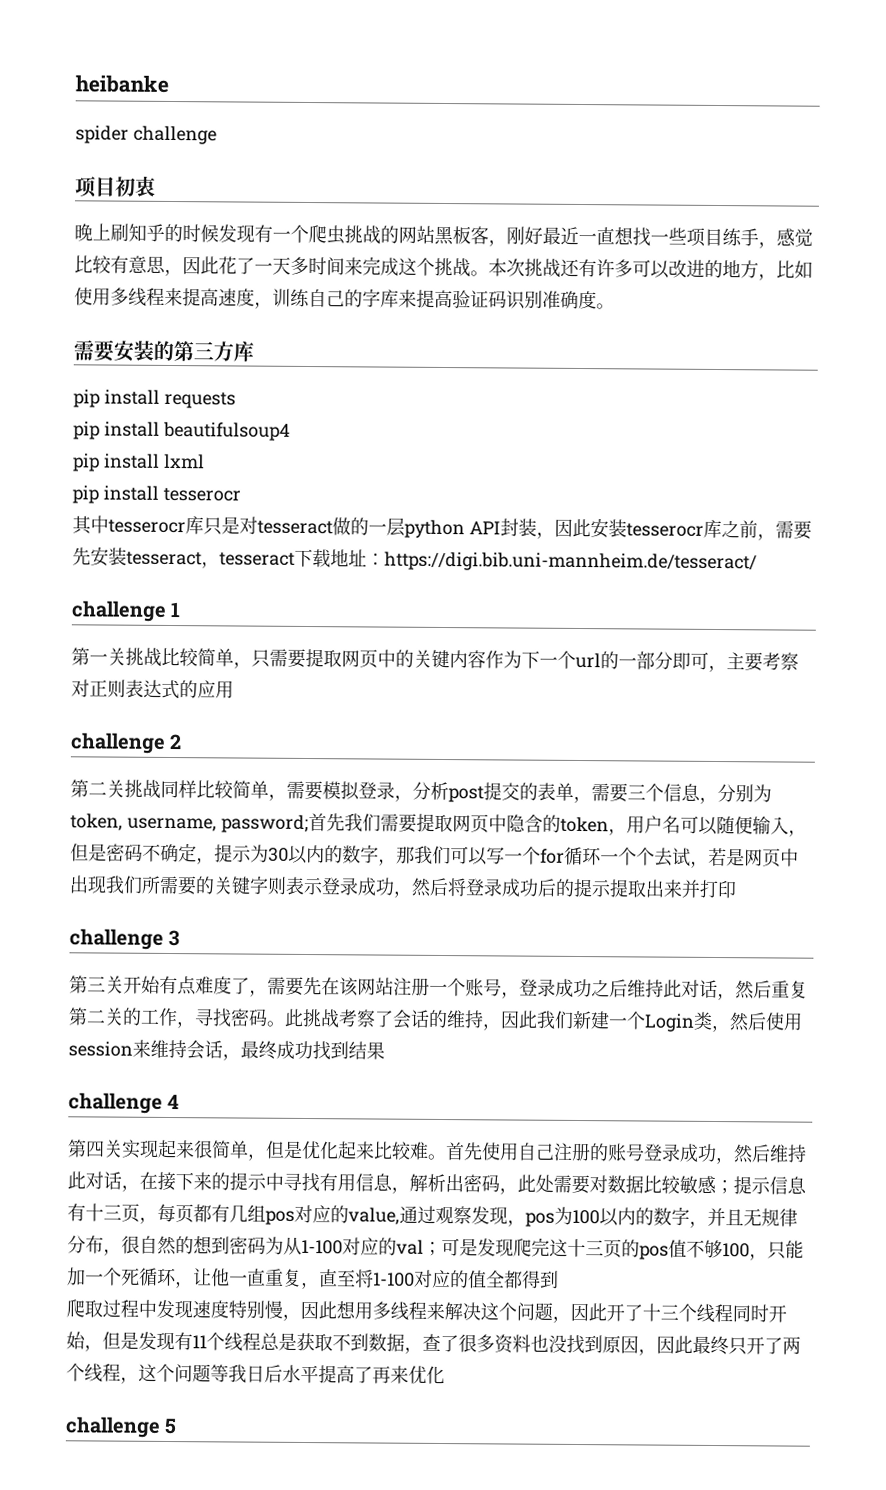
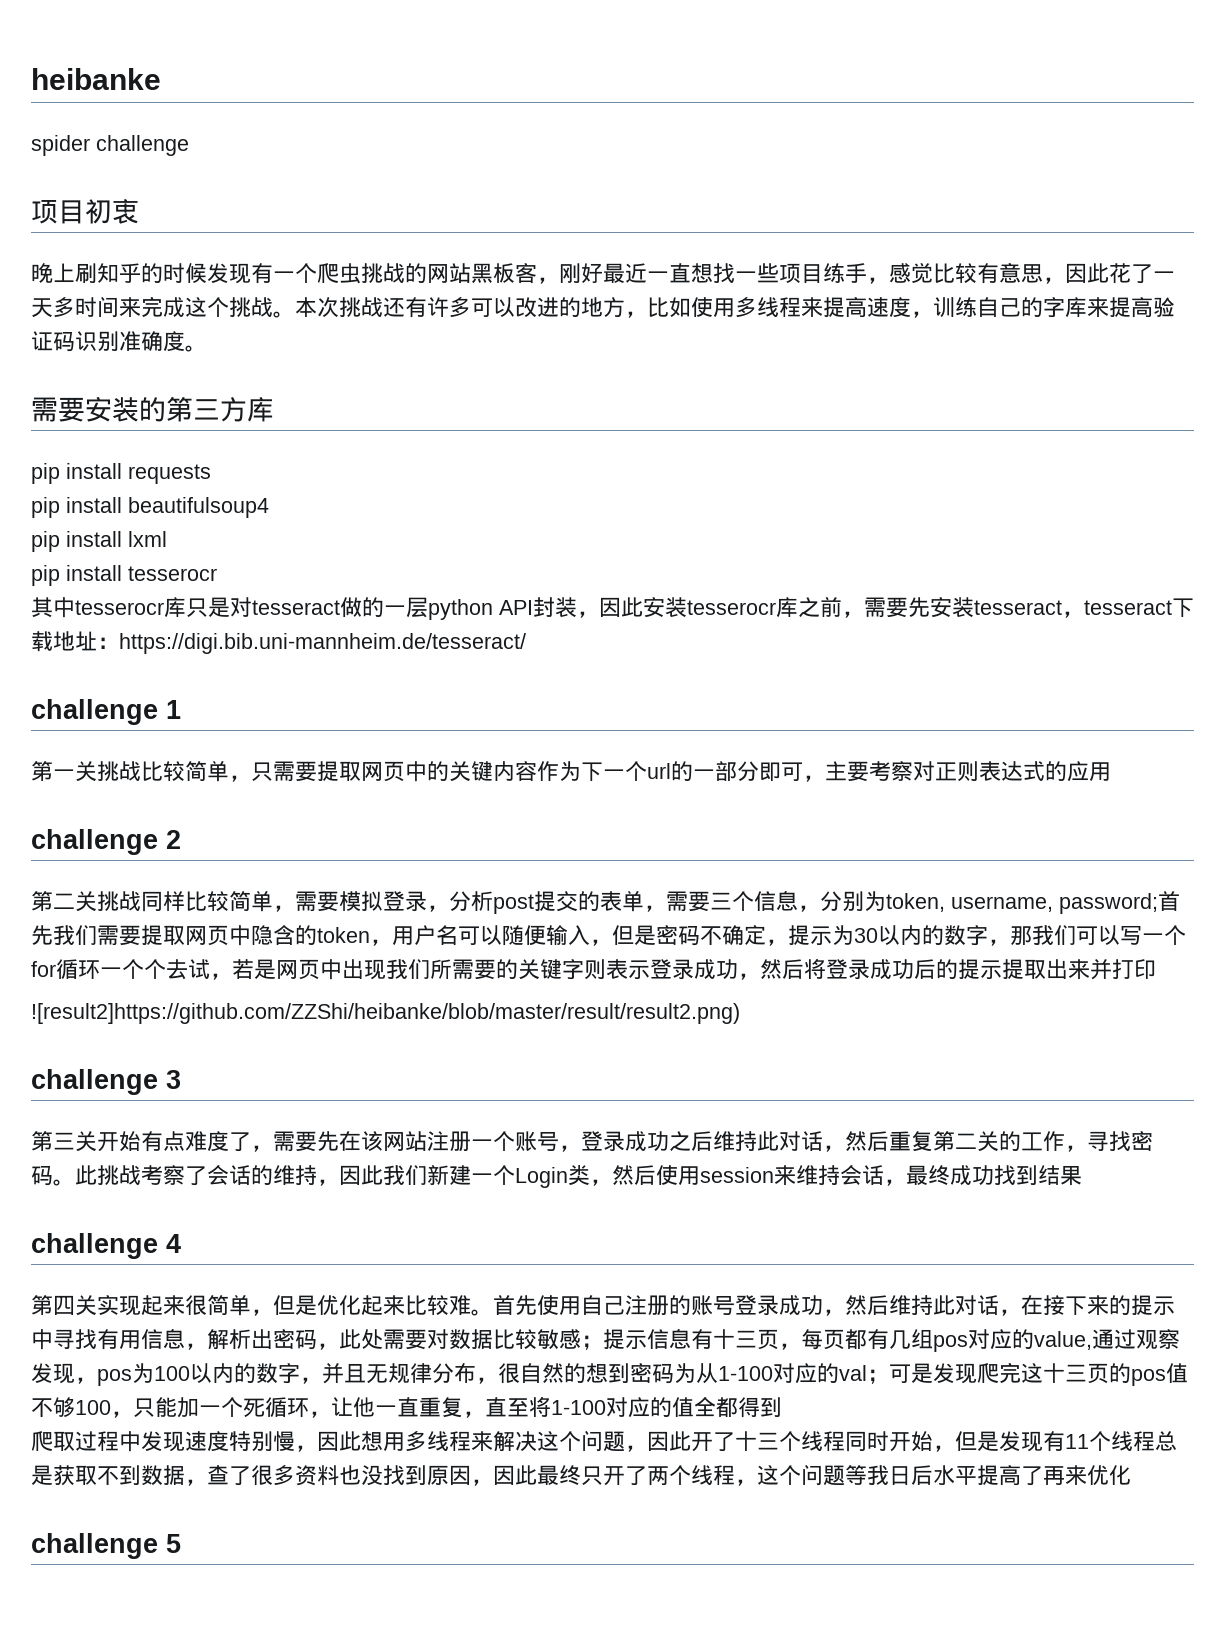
(737, 889) none -> [31,1003,740,1024] // ![result2]https://github.com/ZZShi/heibanke/blob/master/result/result2.png)

